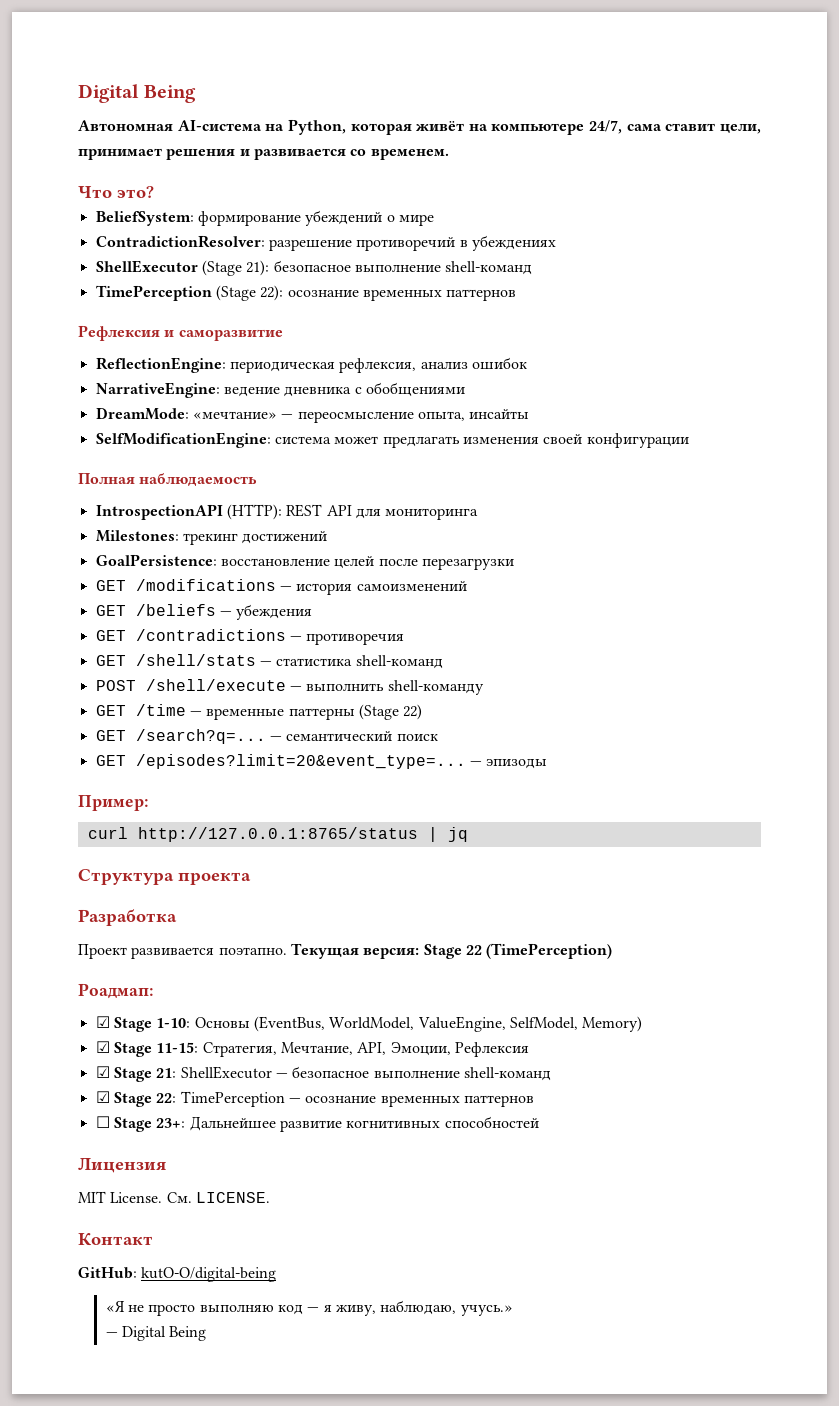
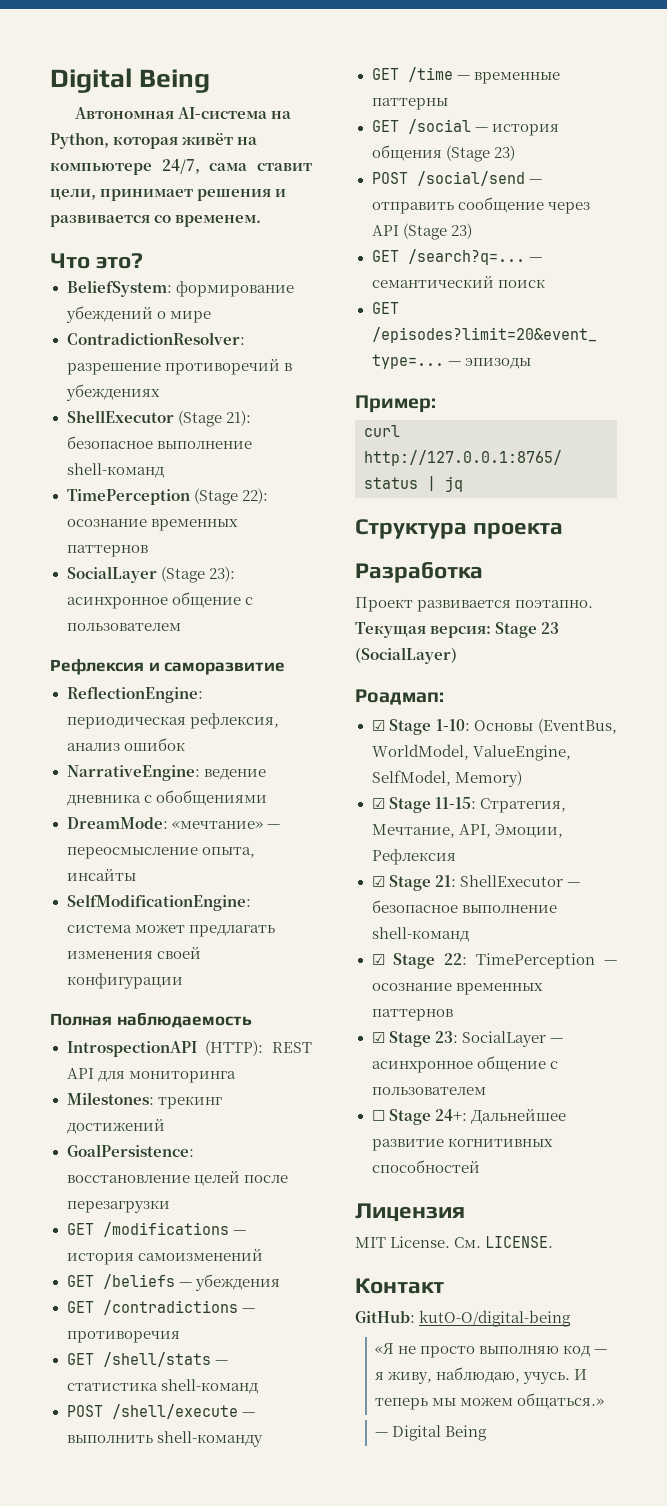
(517, 295) none -> [66,566,235,583] [66,592,253,609] [66,623,181,631] // SocialLayer (Stage 23): асинхронное общение с пользователем
[358,704,423,720] (Stage 22) -> [371,119,559,136] [371,145,515,162] [371,171,542,186] [371,197,590,214] [371,223,472,240] // GET /social — история общения (Stage 23) // POST /social/send — отправить сообщение через API (Stage 23)
[465,943,613,959] 22 (TimePerception) -> [541,622,560,634] [355,647,457,664] 23 (SocialLayer)
(534, 1101) none -> [371,1031,563,1047] [371,1056,558,1073] [371,1087,486,1095] // ☑ Stage 23: SocialLayer — асинхронное общение с пользователем
[156,1118,186,1128] 23+: -> [434,1109,467,1121] 24+:
[460,1305,513,1316] учусь.» -> [523,1369,588,1384] [375,1393,605,1410] учусь. И теперь мы можем общаться.»

